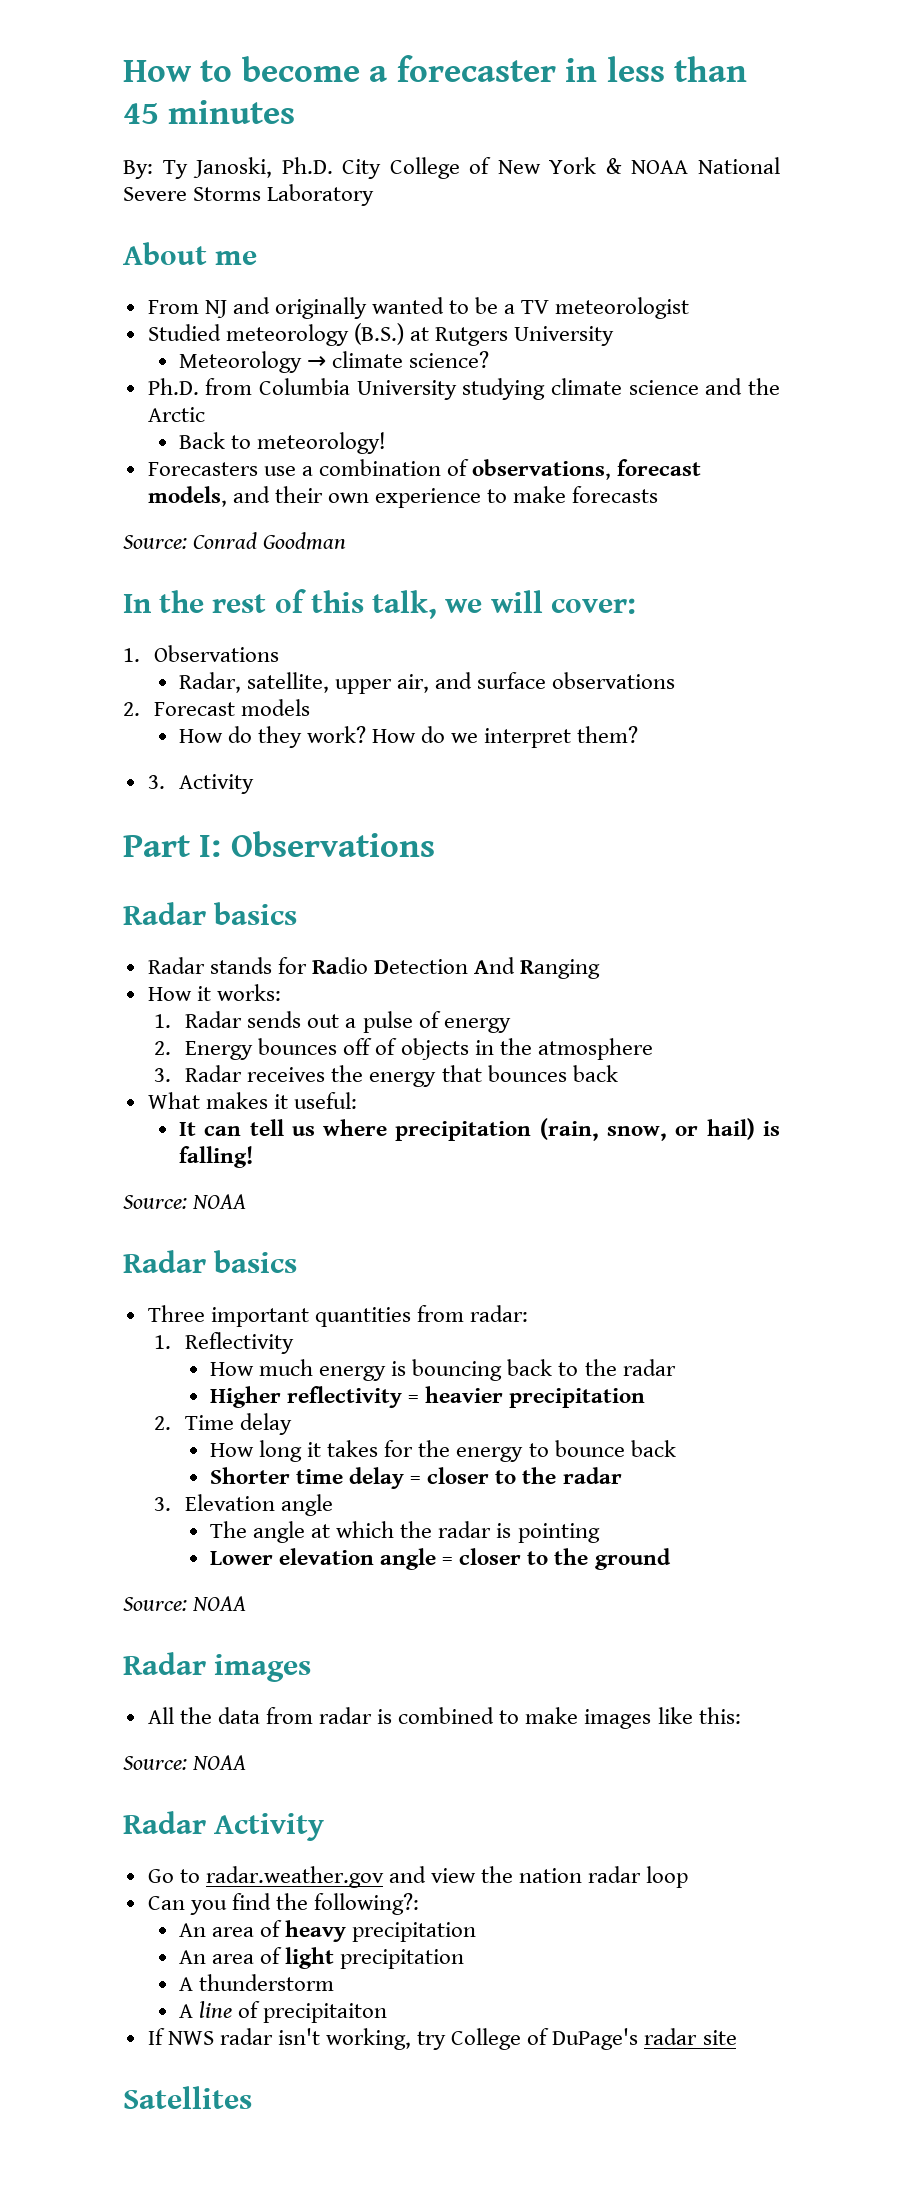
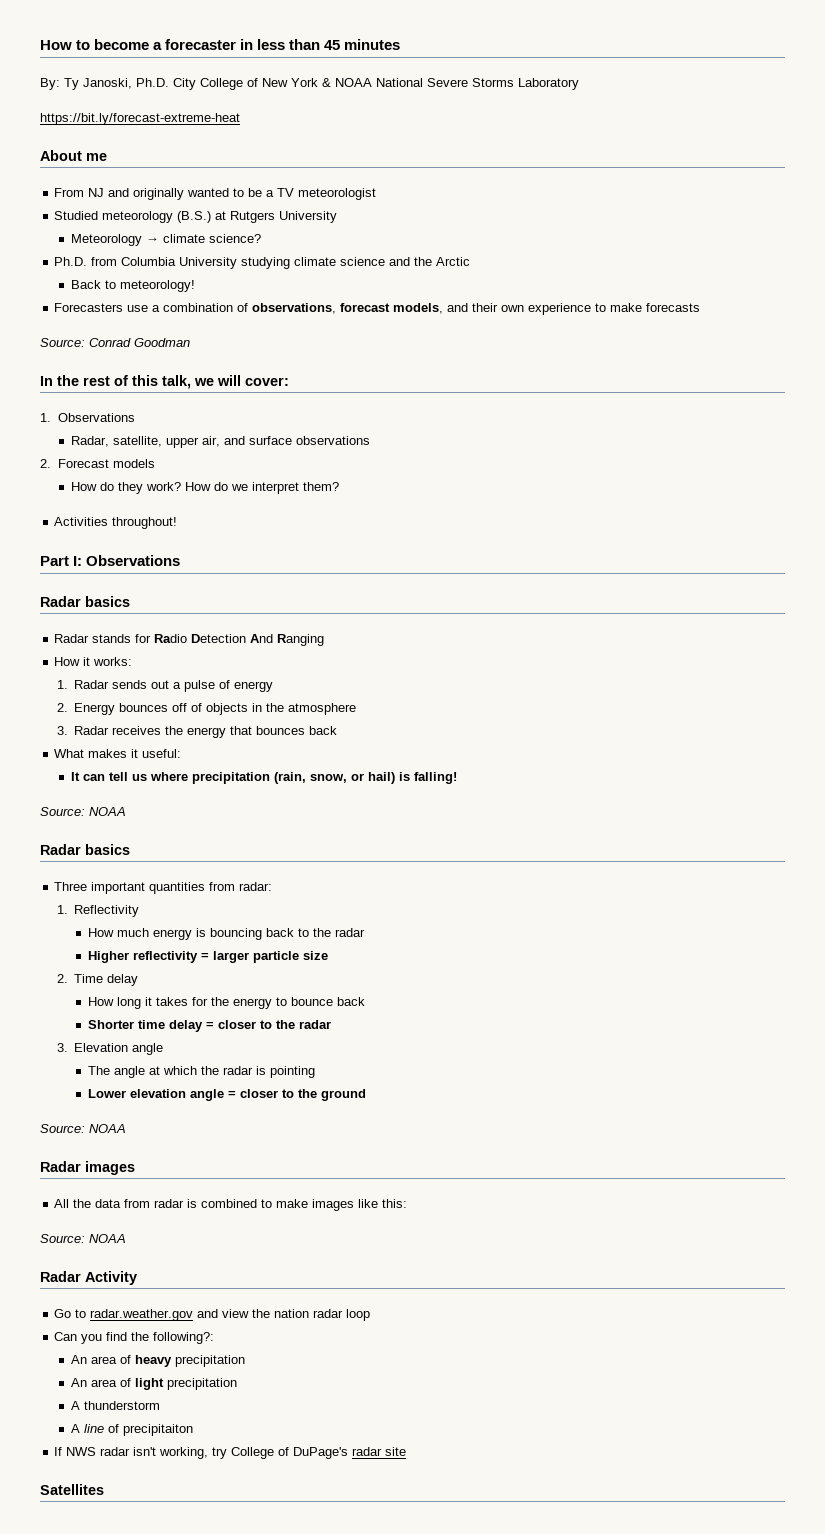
(375, 195) none -> [40,113,240,125] // https://bit.ly/forecast-extreme-heat
[147,774,254,794] 3. Activity -> [54,517,178,529] Activities throughout!
[425,1386,646,1408] heavier precipitation -> [213,951,329,963] larger particle size

